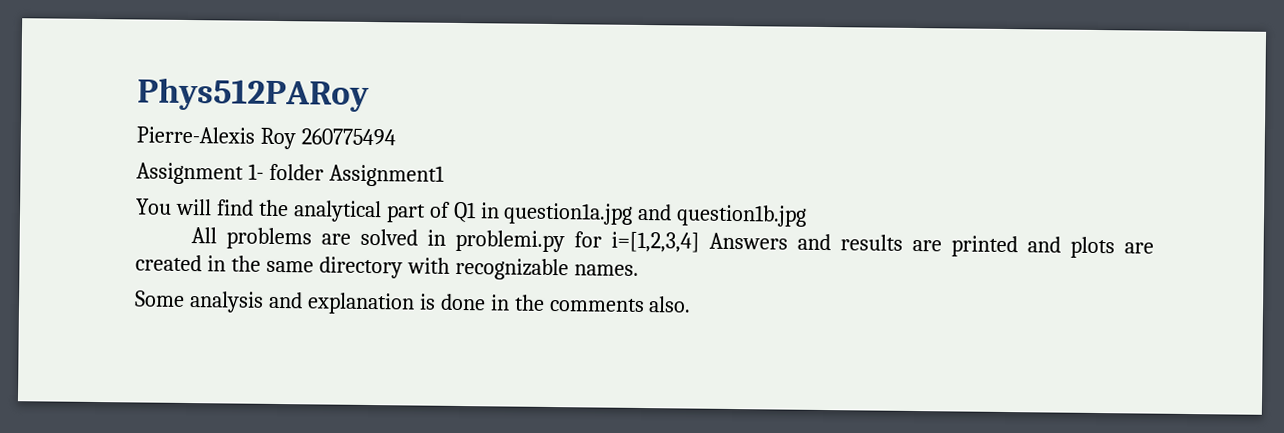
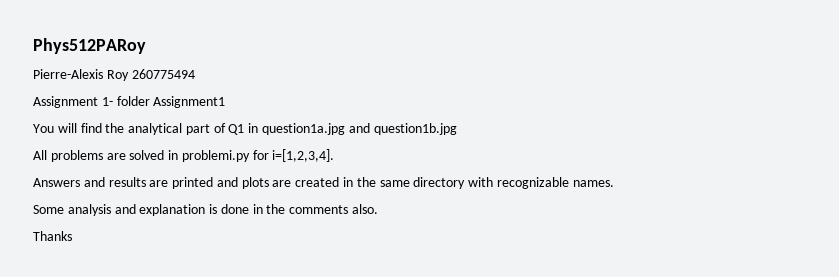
[610,231,700,253] i=[1,2,3,4] -> [272,149,335,162] i=[1,2,3,4]. //
(692, 304) none -> [33,231,72,241] // Thanks

